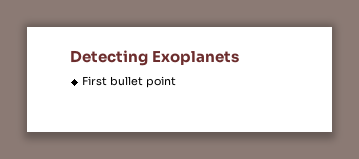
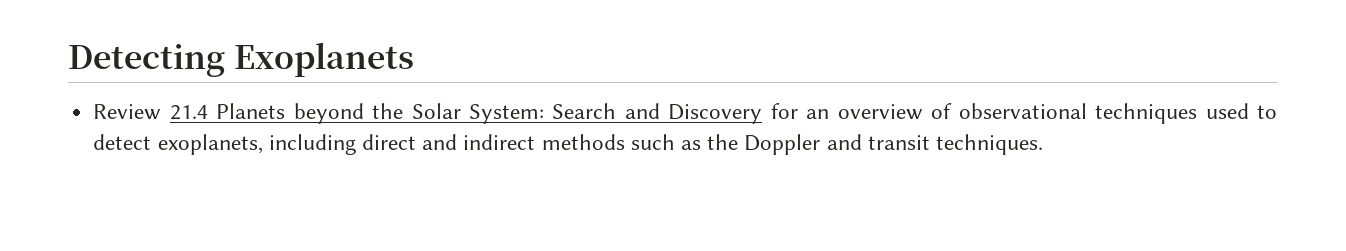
[82,76,177,88] First bullet point -> [93,103,1278,124] [93,134,1044,155] Review 21.4 Planets beyond the Solar System: Search and Discovery for an overview of observational techniques used to detect exoplanets, including direct and indirect methods such as the Doppler and transit techniques.

